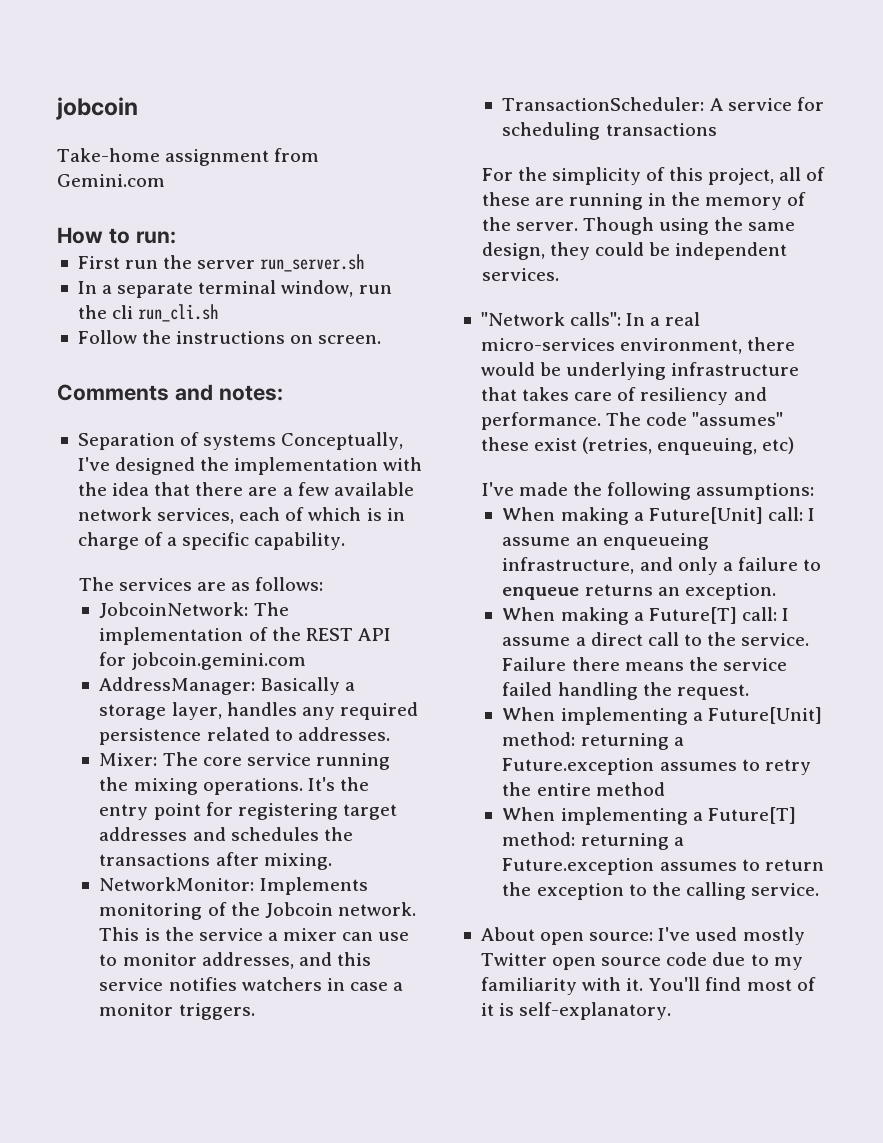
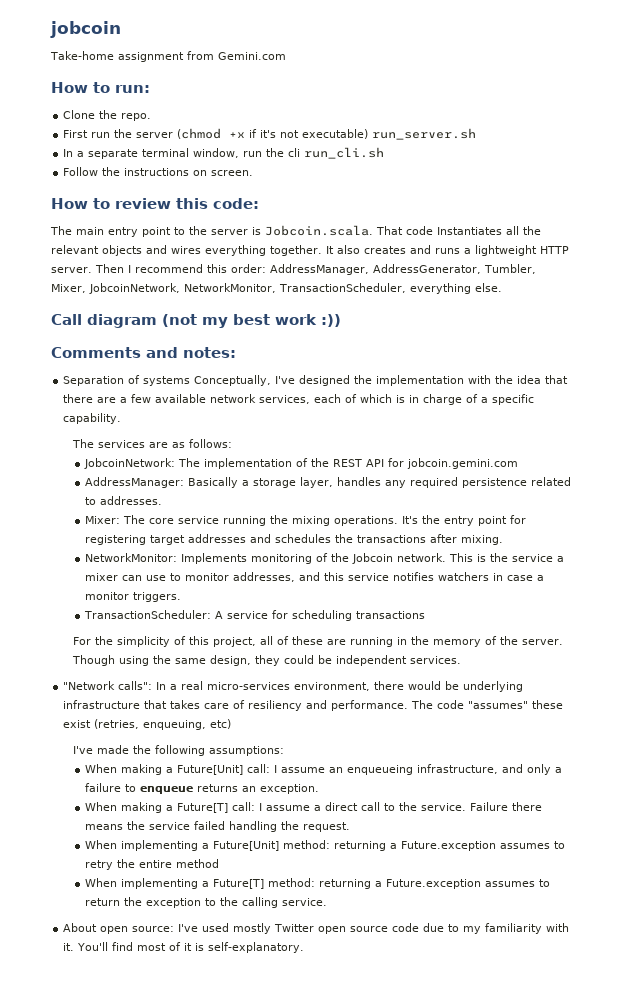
(176, 237) none -> [63,110,152,121] // Clone the repo.
(256, 264) none -> [177,128,369,139] (chmod +x if it's not executable)
(382, 339) none -> [51,198,259,209] [50,225,541,237] [51,245,569,256] [51,264,536,275] [51,283,502,294] [51,314,341,328] // How to review this code: // The main entry point to the server is Jobcoin.scala. That code Instantiates all the relevant objects and wires everything together. It also creates and runs a lightweight HTTP server. Then I recommend this order: AddressManager, AddressGenerator, Tumbler, Mixer, JobcoinNetwork, NetworkMonitor, TransactionScheduler, everything else. // Call diagram (not my best work :))

